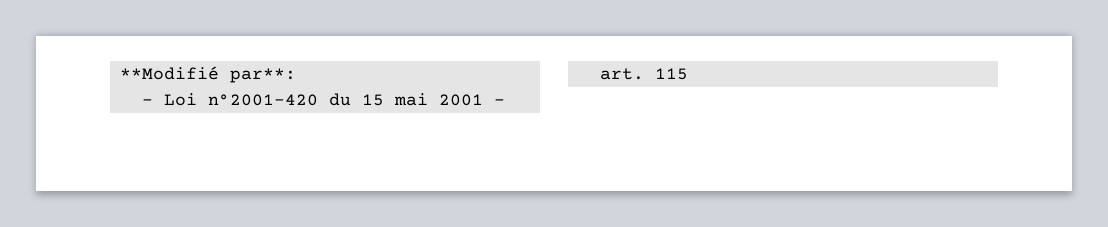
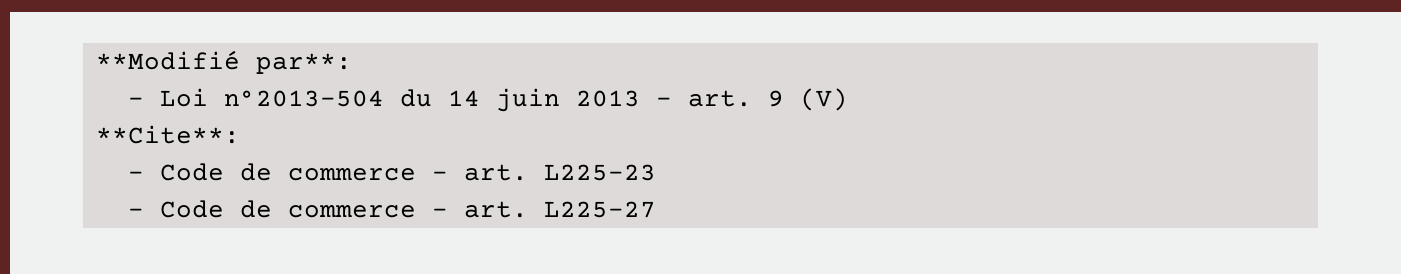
[207,93,505,106] [599,68,688,80] n°2001-420 du 15 mai 2001 - art. 115 -> [224,88,849,112] [96,125,241,144] [128,163,657,181] [128,200,657,218] n°2013-504 du 14 juin 2013 - art. 9 (V) // **Cite**: // - Code de commerce - art. L225-23 // - Code de commerce - art. L225-27

